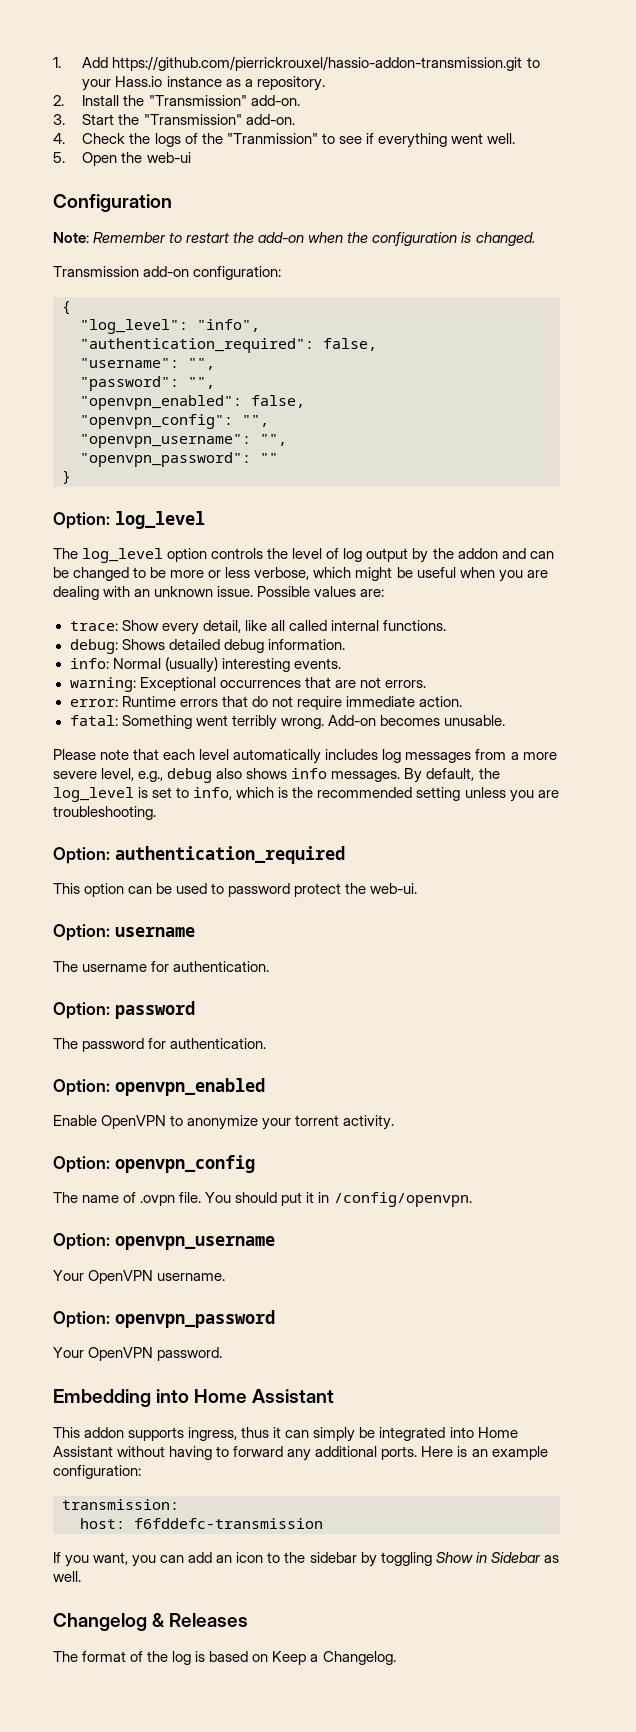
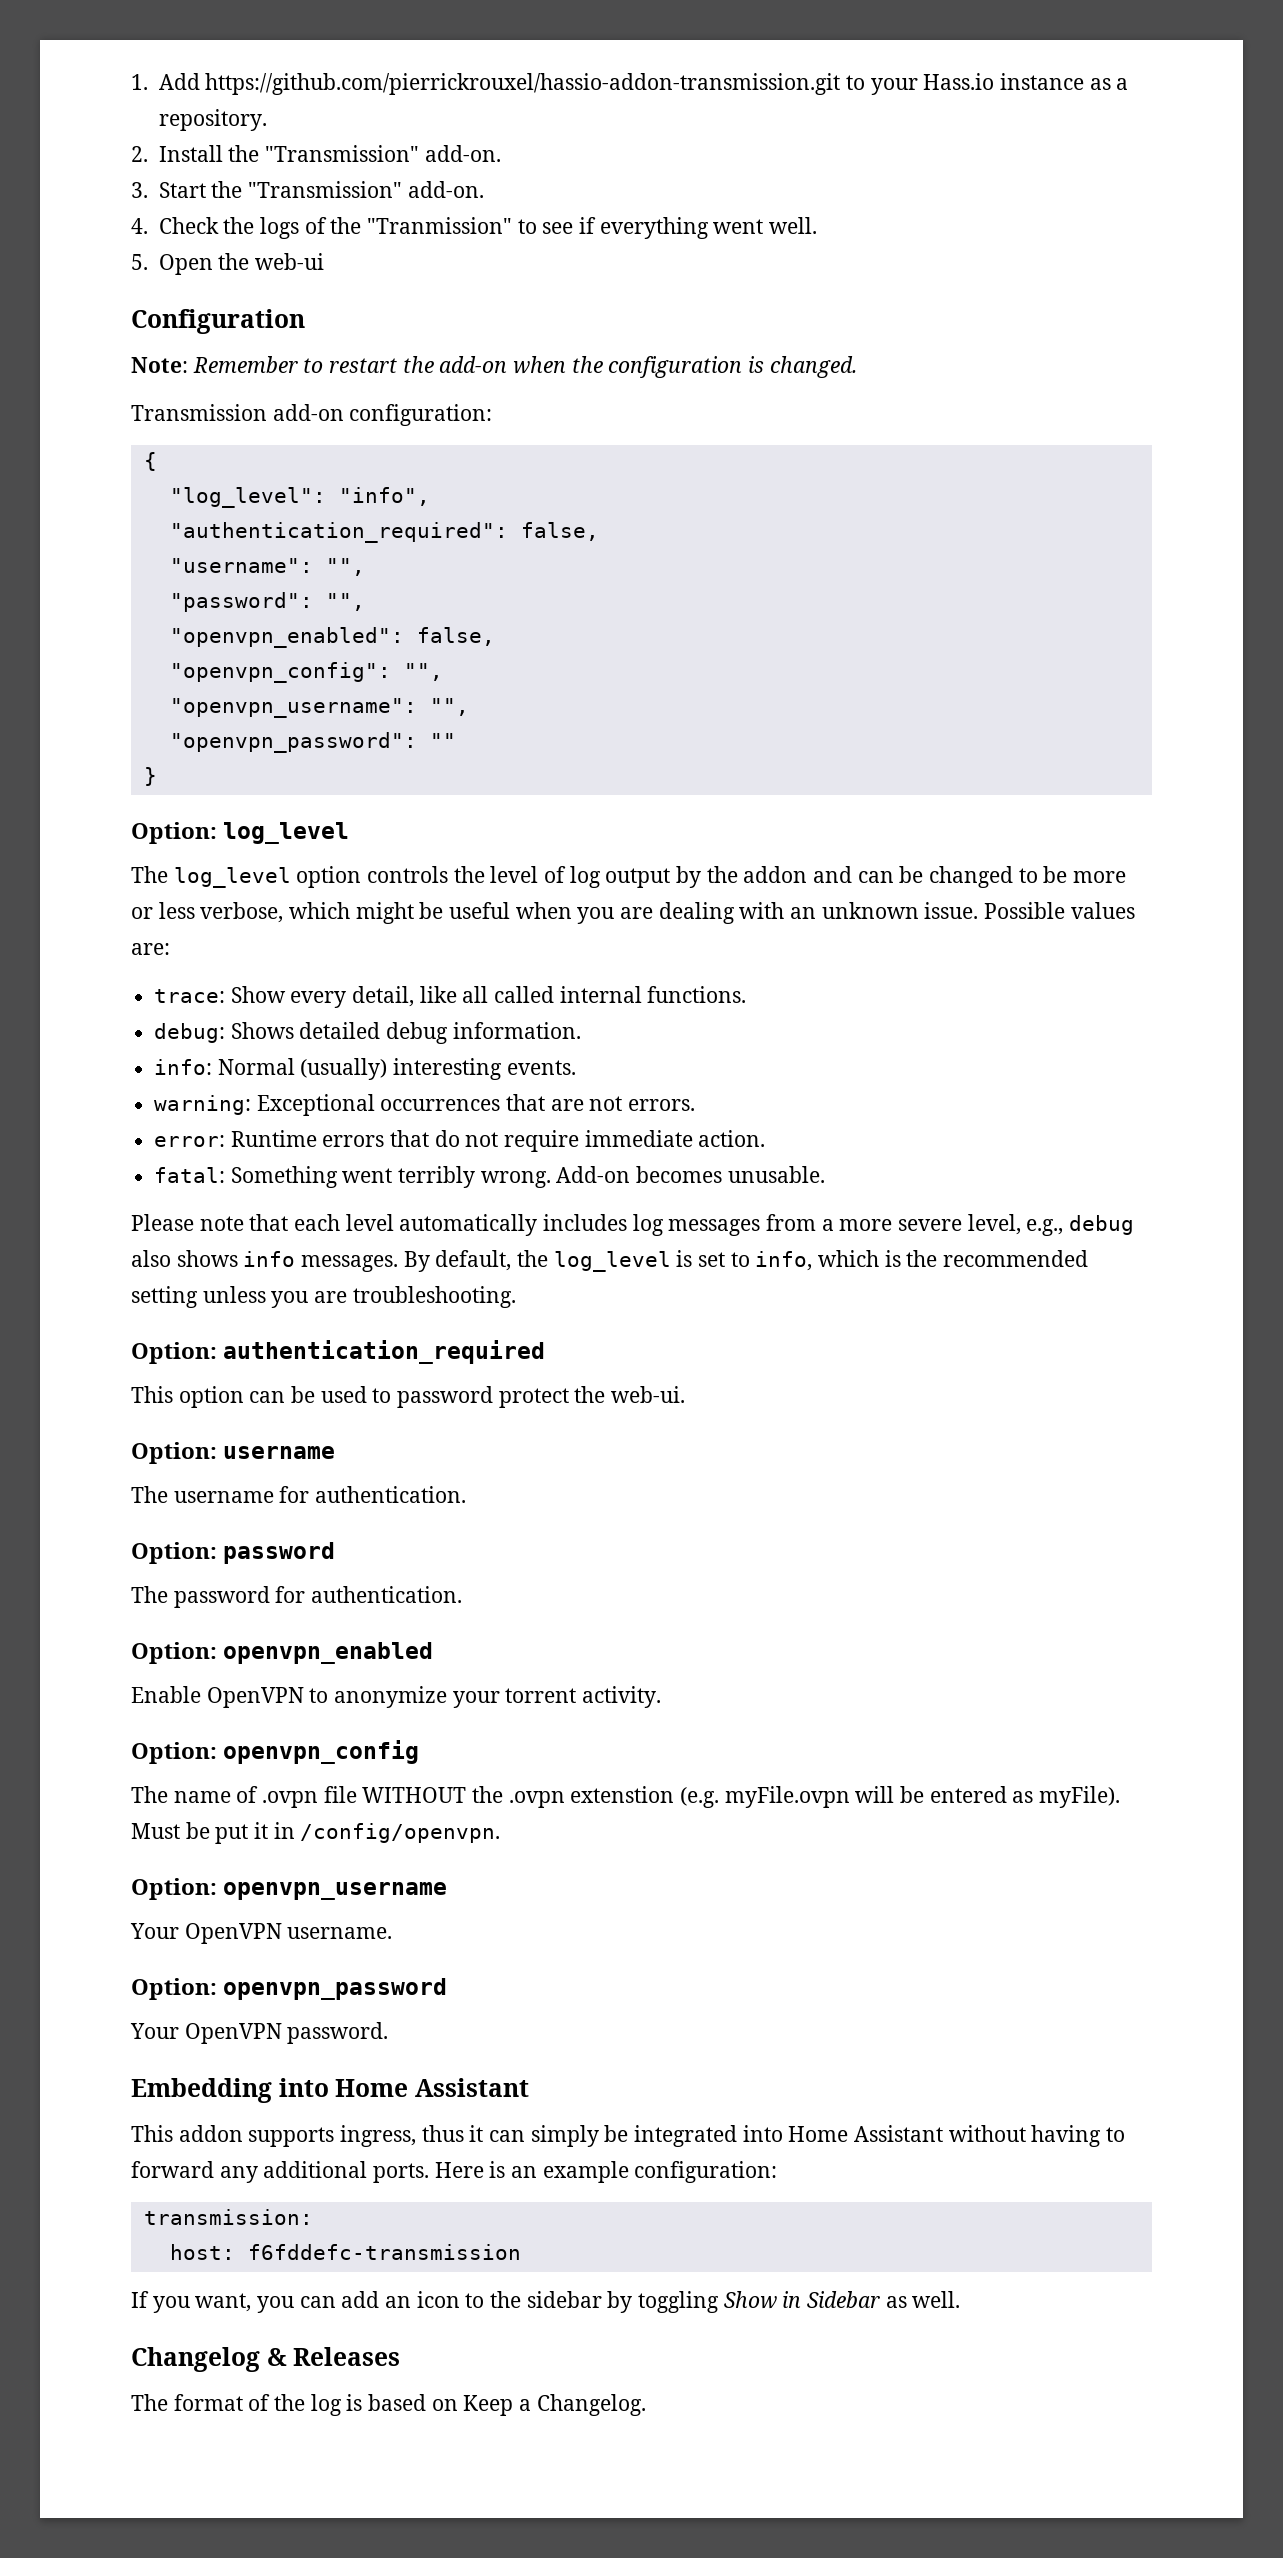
[179,1192,278,1203] file. You should -> [323,1786,1121,1808] [131,1822,210,1839] file WITHOUT the .ovpn extenstion (e.g. myFile.ovpn will be entered as myFile). Must be

